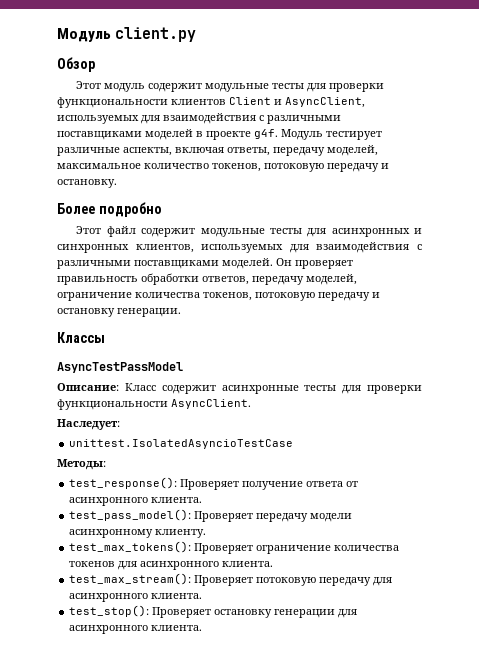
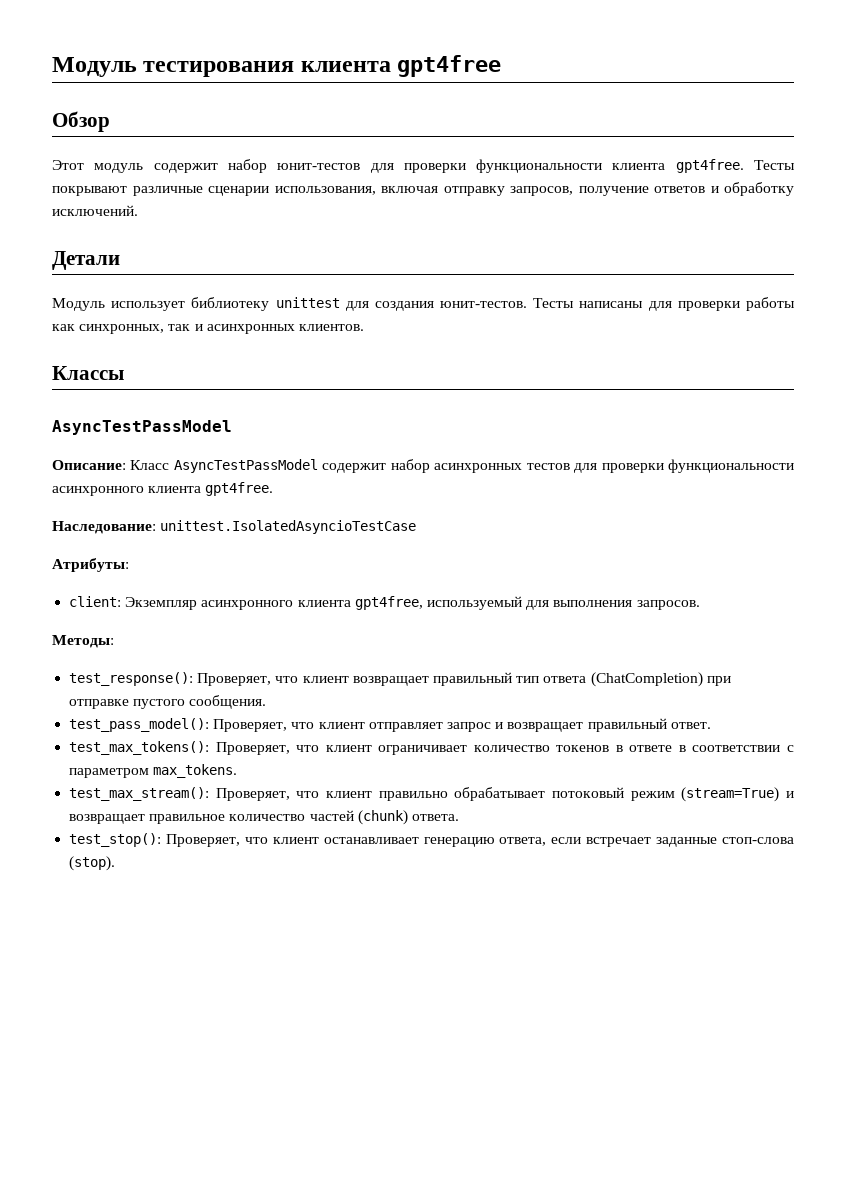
[57,27,197,42] Модуль client.py -> [52,55,502,77] Модуль тестирования клиента gpt4free
[205,83,385,92] [57,97,365,108] [57,113,341,124] [57,129,382,140] [57,145,378,156] [57,163,389,172] [57,179,117,188] [57,202,162,217] [76,226,422,237] [57,242,422,253] [57,258,353,269] [57,273,357,285] [57,292,380,301] [57,308,181,317] [57,332,105,343] [57,362,183,373] [57,383,422,394] [57,399,251,410] [57,419,120,430] [69,439,294,449] [57,459,106,470] [69,477,359,490] [69,497,203,506] [69,509,353,522] [69,529,207,538] [69,541,400,554] [69,561,274,570] [69,573,393,586] [69,593,203,602] [69,605,358,618] [69,625,203,634] модульные тесты для проверки функциональности клиентов Client и AsyncClient, используемых для взаимодействия с различными поставщиками моделей в проекте g4f. Модуль тестирует различные аспекты, включая ответы, передачу моделей, максимальное количество токенов, потоковую передачу и остановку. // Более подробно // Этот файл содержит модульные тесты для асинхронных и синхронных клиентов, используемых для взаимодействия с различными поставщиками моделей. Он проверяет правильность обработки ответов, передачу моделей, ограничение количества токенов, потоковую передачу и остановку генерации. // Классы // AsyncTestPassModel // Описание: Класс содержит асинхронные тесты для проверки функциональности AsyncClient. // Наследует: // unittest.IsolatedAsyncioTestCase // Методы: // test_response(): Проверяет получение ответа от асинхронного клиента. // test_pass_model(): Проверяет передачу модели асинхронному клиенту. // test_max_tokens(): Проверяет ограничение количества токенов для асинхронного клиента. // test_max_stream(): Проверяет потоковую передачу для асинхронного клиента. // test_stop(): Проверяет остановку генерации для асинхронного клиента. -> [227,159,795,173] [52,182,794,196] [52,205,138,216] [52,251,120,270] [52,297,795,311] [52,324,364,334] [52,366,124,380] [52,420,232,435] [52,459,795,473] [52,482,274,496] [52,520,417,534] [52,558,129,572] [69,596,700,610] [52,635,114,648] [69,672,731,687] [69,695,267,709] [69,718,711,732] [69,741,794,755] [69,764,238,778] [69,787,795,802] [69,810,459,825] [69,833,794,847] [69,856,116,871] набор юнит-тестов для проверки функциональности клиента gpt4free. Тесты покрывают различные сценарии использования, включая отправку запросов, получение ответов и обработку исключений. // Детали // Модуль использует библиотеку unittest для создания юнит-тестов. Тесты написаны для проверки работы как синхронных, так и асинхронных клиентов. // Классы // AsyncTestPassModel // Описание: Класс AsyncTestPassModel содержит набор асинхронных тестов для проверки функциональности асинхронного клиента gpt4free. // Наследование: unittest.IsolatedAsyncioTestCase // Атрибуты: // client: Экземпляр асинхронного клиента gpt4free, используемый для выполнения запросов. // Методы: // test_response(): Проверяет, что клиент возвращает правильный тип ответа (ChatCompletion) при отправке пустого сообщения. // test_pass_model(): Проверяет, что клиент отправляет запрос и возвращает правильный ответ. // test_max_tokens(): Проверяет, что клиент ограничивает количество токенов в ответе в соответствии с параметром max_tokens. // test_max_stream(): Проверяет, что клиент правильно обрабатывает потоковый режим (stream=True) и возвращает правильное количество частей (chunk) ответа. // test_stop(): Проверяет, что клиент останавливает генерацию ответа, если встречает заданные стоп-слова (stop).

